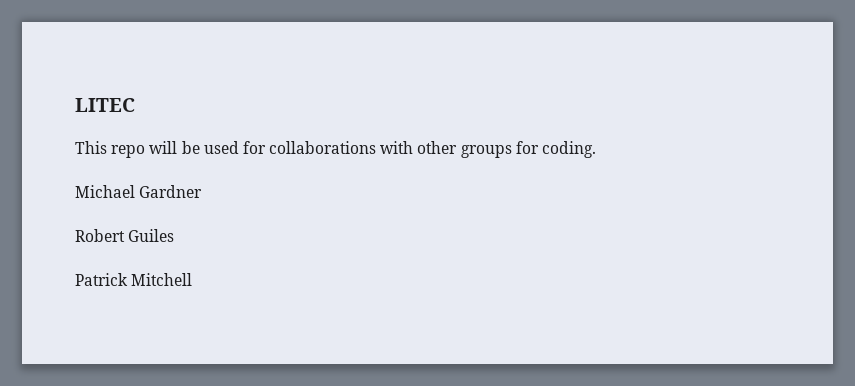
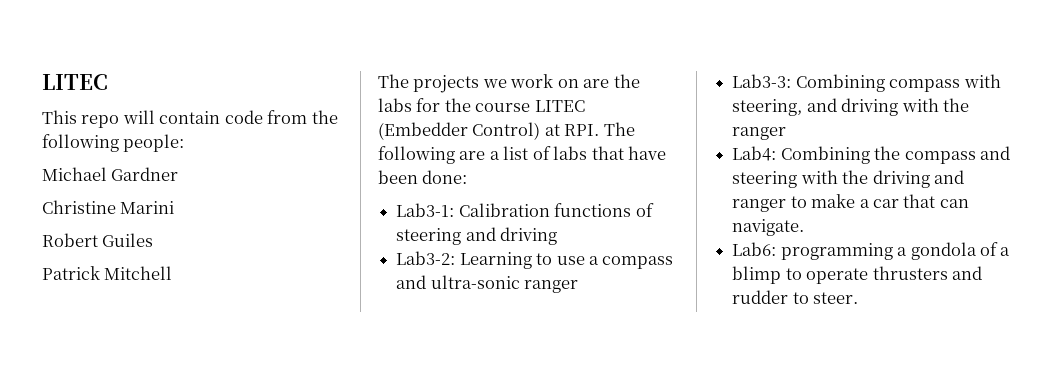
[181,141,597,158] be used for collaborations with other groups for coding. -> [159,110,338,124] [42,134,185,152] contain code from the following people:
(203, 191) none -> [42,200,175,214] // Christine Marini
(193, 279) none -> [378,74,640,93] [378,98,585,112] [378,122,635,140] [378,146,667,164] [378,170,468,184] [396,203,654,217] [396,227,558,245] [396,251,674,269] [396,275,579,293] [732,74,1001,92] [732,98,969,116] [732,127,787,140] [732,146,1010,164] [732,170,964,188] [732,194,969,212] [732,219,805,236] [732,242,1011,260] [732,266,982,284] [732,290,859,304] // The projects we work on are the labs for the course LITEC (Embedder Control) at RPI. The following are a list of labs that have been done: // Lab3-1: Calibration functions of steering and driving // Lab3-2: Learning to use a compass and ultra-sonic ranger // Lab3-3: Combining compass with steering, and driving with the ranger // Lab4: Combining the compass and steering with the driving and ranger to make a car that can navigate. // Lab6: programming a gondola of a blimp to operate thrusters and rudder to steer.

